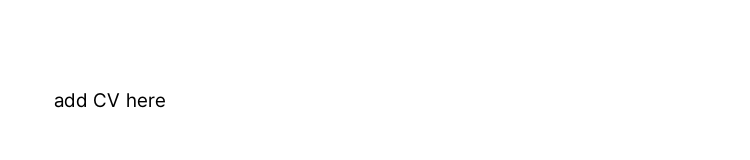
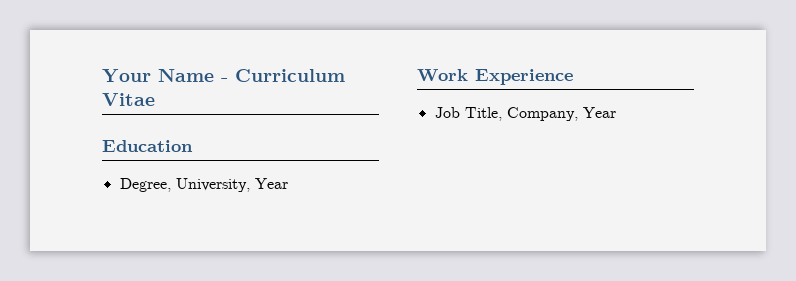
[54,93,166,108] add CV here -> [102,69,345,83] [102,93,155,106] [102,140,193,152] [119,178,288,192] [417,69,573,85] [434,107,616,121] Your Name - Curriculum Vitae // Education // Degree, University, Year // Work Experience // Job Title, Company, Year

